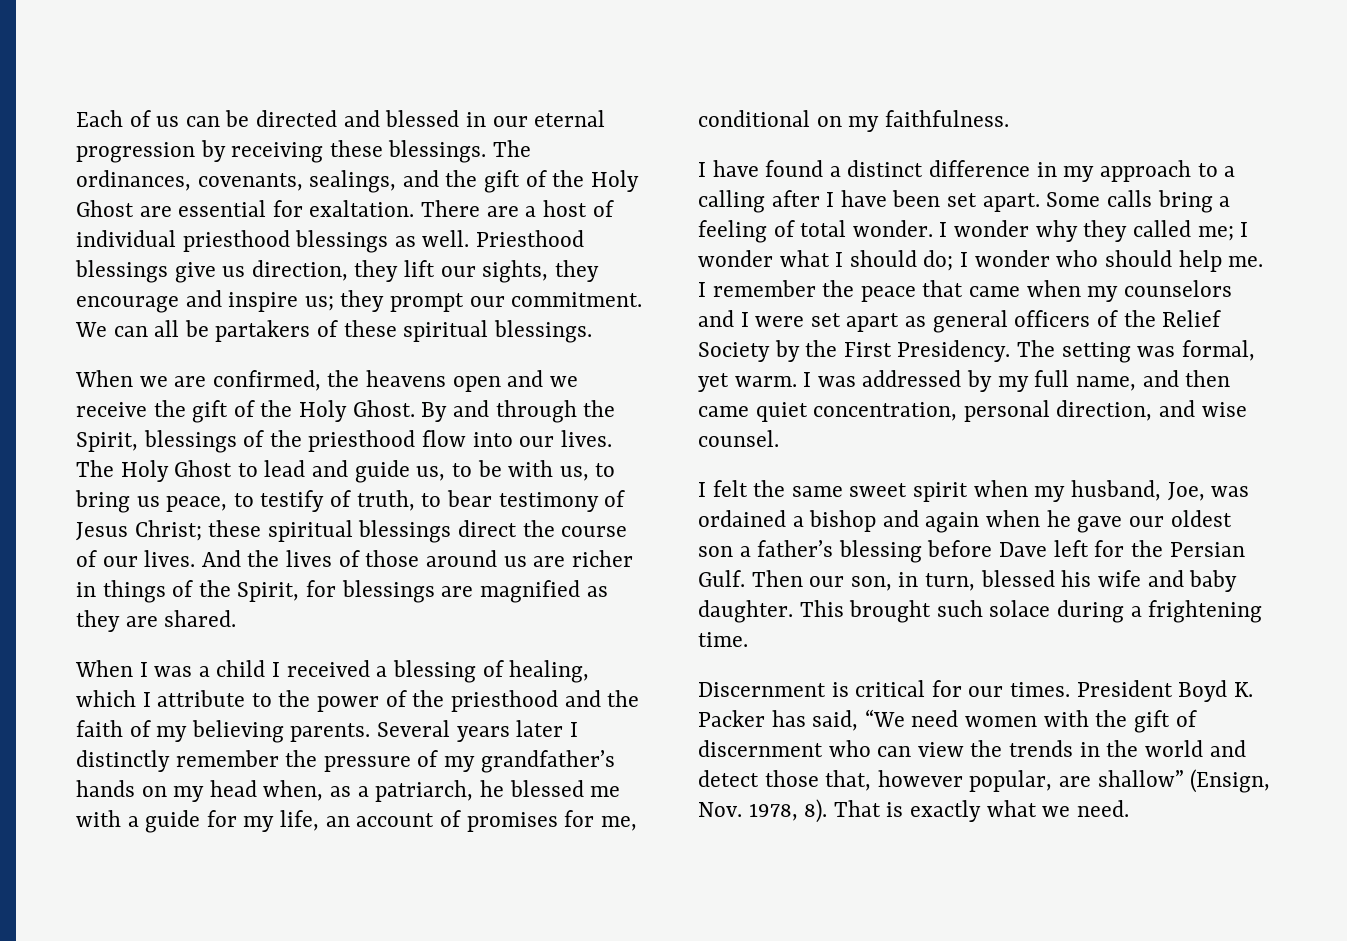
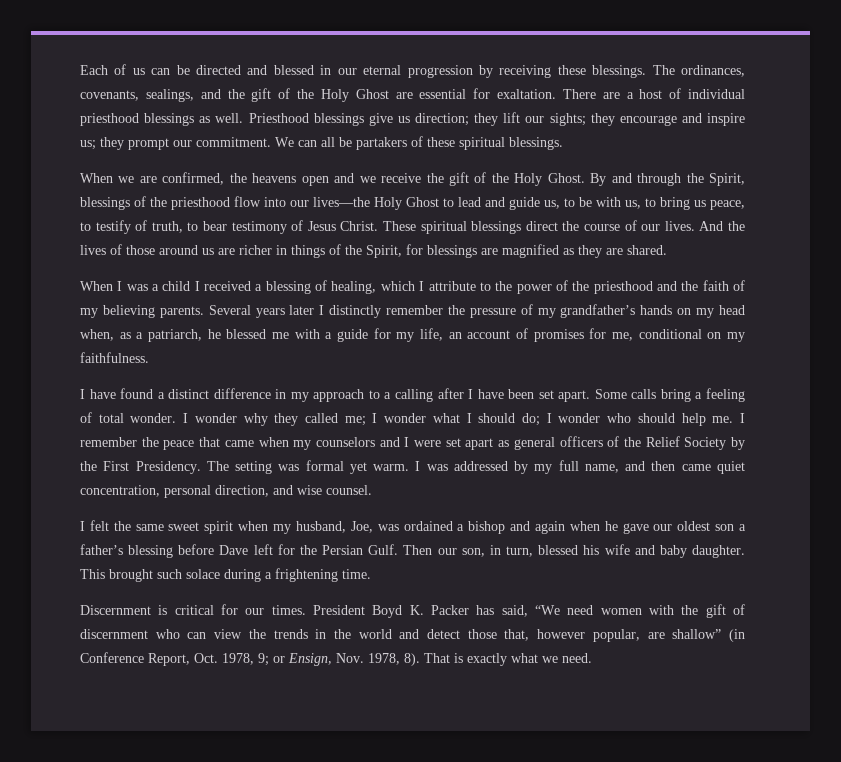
[251,260,348,281] direction, -> [415,113,469,126] direction;
[482,260,549,283] sights, -> [549,113,586,126] sights;
[560,430,612,447] [76,460,114,477] lives. The -> [313,197,370,207] lives—the
[134,520,262,541] Christ; these -> [340,221,416,231] Christ. These
[1181,340,1255,361] formal, -> [305,460,344,471] formal
[1190,769,1271,793] (Ensign, -> [729,629,746,642] [80,652,332,666] (in Conference Report, Oct. 1978, 9; or Ensign,

